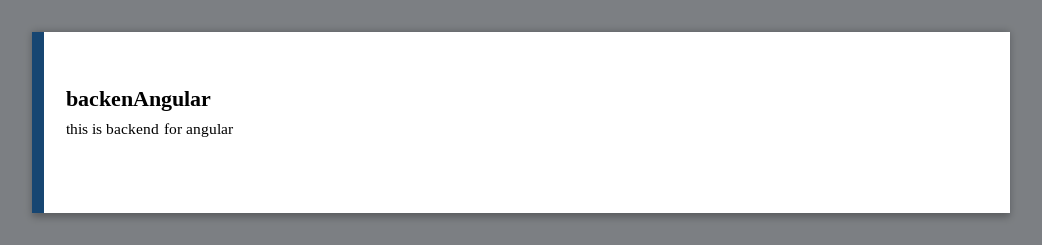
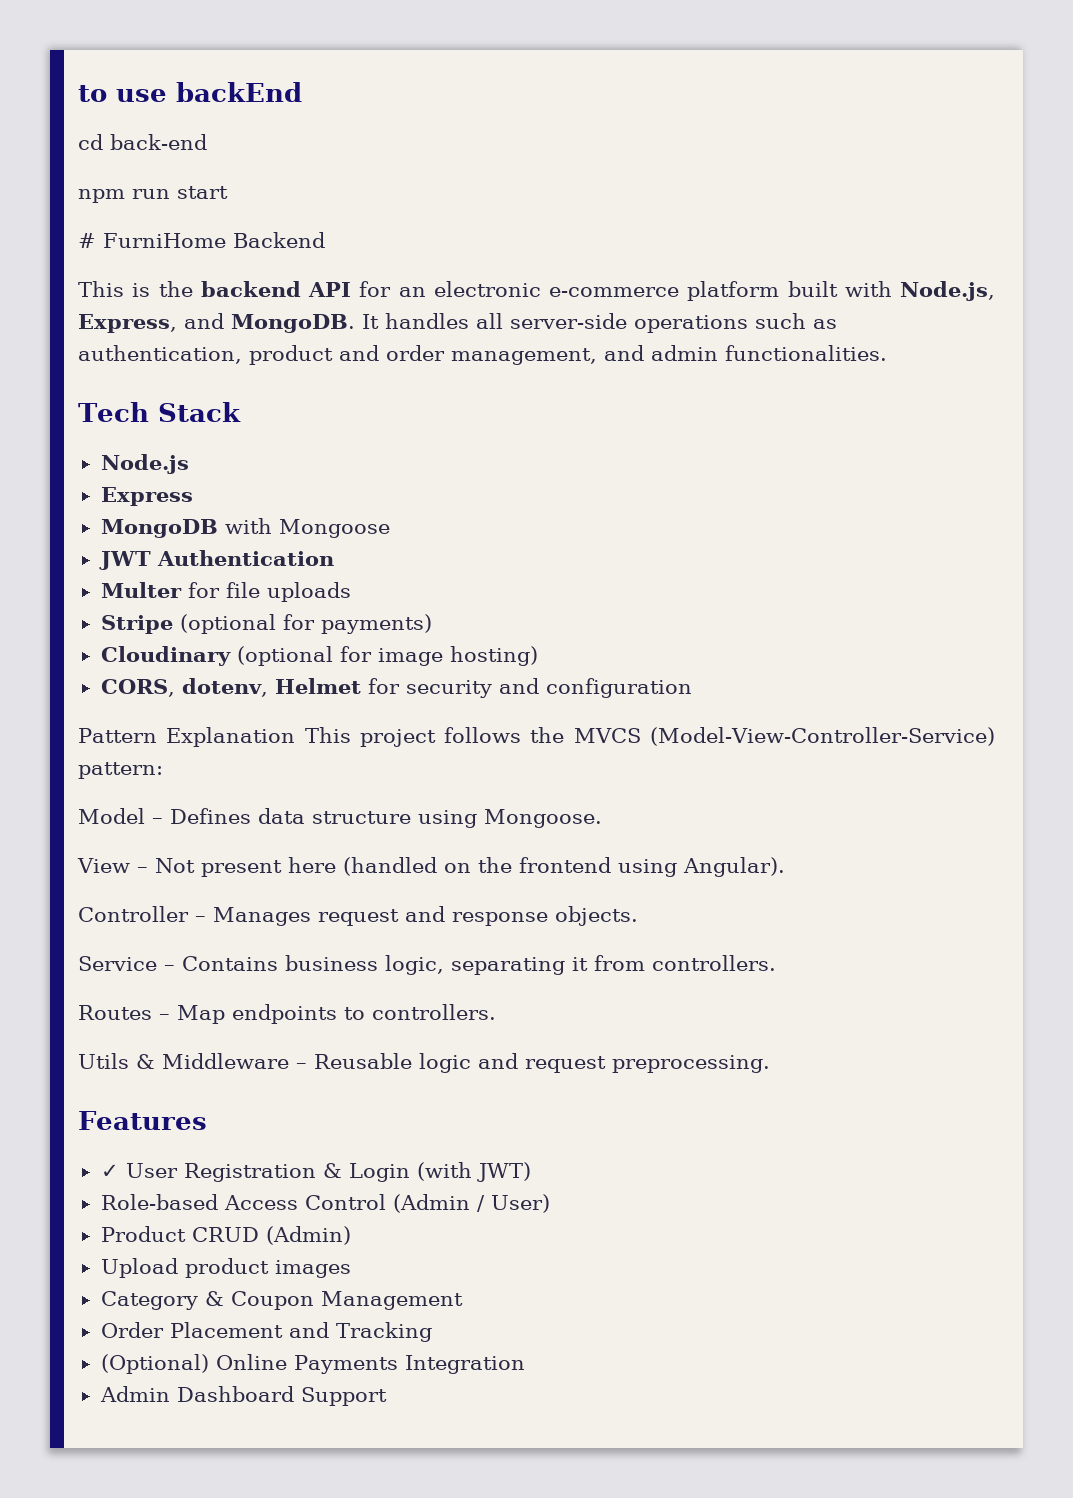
[66,91,211,111] [66,123,234,137] backenAngular // this is backend for angular -> [78,82,302,102] [78,134,207,150] [78,186,228,203] [78,232,325,248] [78,281,995,301] [78,313,837,333] [78,345,887,365] [78,402,241,422] [100,454,189,474] [100,487,193,506] [100,518,390,538] [98,550,334,570] [100,582,351,602] [100,614,432,634] [100,646,538,666] [100,678,692,698] [78,727,996,747] [78,762,163,779] [78,808,602,828] [77,857,785,877] [78,906,638,926] [78,955,776,975] [78,1004,496,1024] [78,1053,770,1073] [78,1111,207,1130] [100,1162,531,1182] [100,1194,550,1213] [100,1226,351,1245] [100,1258,351,1278] [100,1291,463,1310] [100,1322,432,1342] [100,1354,525,1374] [99,1386,387,1406] to use backEnd // cd back-end // npm run start // # FurniHome Backend // This is the backend API for an electronic e-commerce platform built with Node.js, Express, and MongoDB. It handles all server-side operations such as authentication, product and order management, and admin functionalities. // Tech Stack // Node.js // Express // MongoDB with Mongoose // JWT Authentication // Multer for file uploads // Stripe (optional for payments) // Cloudinary (optional for image hosting) // CORS, dotenv, Helmet for security and configuration // Pattern Explanation This project follows the MVCS (Model-View-Controller-Service) pattern: // Model – Defines data structure using Mongoose. // View – Not present here (handled on the frontend using Angular). // Controller – Manages request and response objects. // Service – Contains business logic, separating it from controllers. // Routes – Map endpoints to controllers. // Utils & Middleware – Reusable logic and request preprocessing. // Features // ✓ User Registration & Login (with JWT) // Role-based Access Control (Admin / User) // Product CRUD (Admin) // Upload product images // Category & Coupon Management // Order Placement and Tracking // (Optional) Online Payments Integration // Admin Dashboard Support

